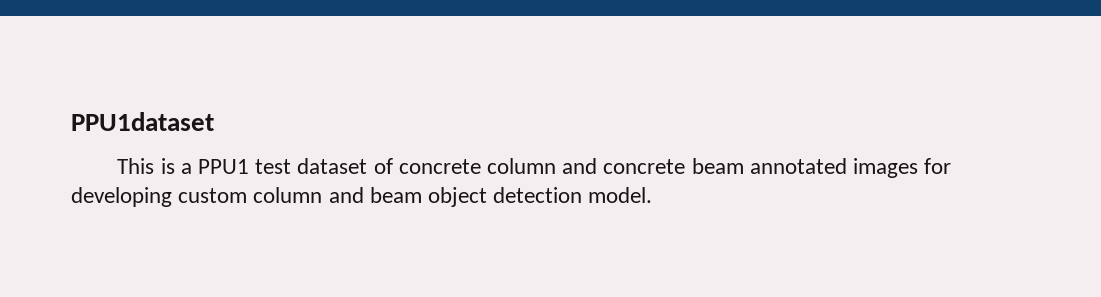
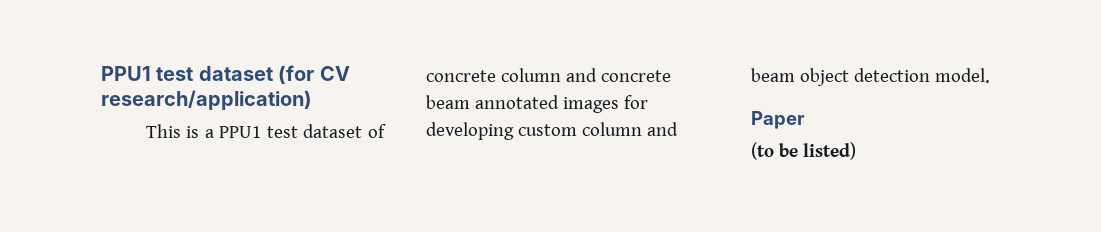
[71,112,214,131] PPU1dataset -> [101,65,350,84] [101,90,312,110] PPU1 test dataset (for CV research/application)
(653, 195) none -> [751,111,805,129] [751,142,856,160] // Paper // (to be listed)

